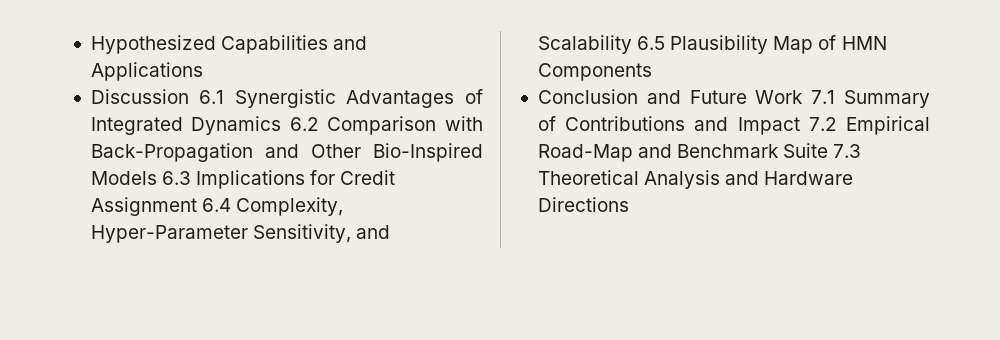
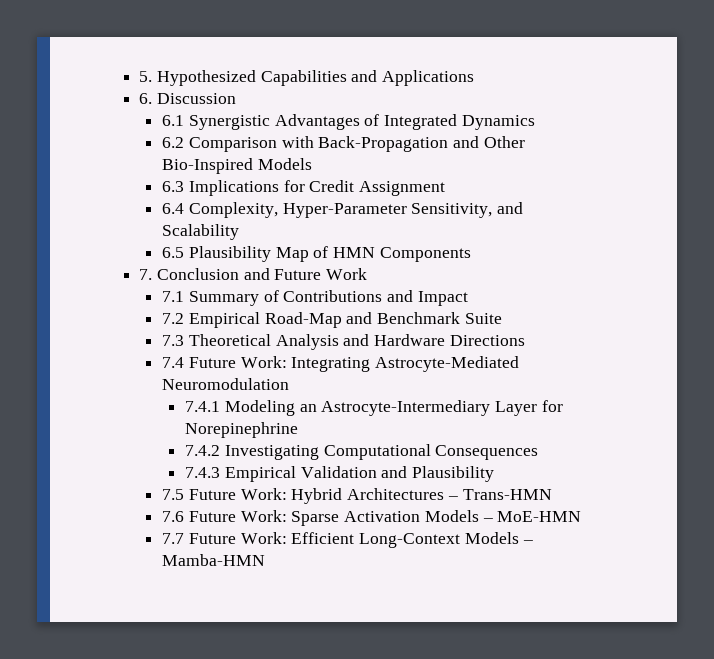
(90, 44) none -> [139,71,153,82] 5.
(203, 71) none -> [139,93,153,104] 6.
(189, 96) none -> (236, 98) //
(282, 125) none -> (535, 122) //
(157, 178) none -> (312, 164) //
(197, 206) none -> (446, 188) //
(632, 44) none -> (240, 232) //
(652, 72) none -> [139,269,153,280] 7.
(804, 97) none -> (368, 274) //
(800, 126) none -> (468, 298) //
(829, 150) none -> (502, 318) //
(629, 204) none -> [162,356,520,372] [162,378,290,390] [185,400,563,416] [185,422,299,438] [185,444,539,460] [185,466,494,482] [162,488,552,504] [162,510,582,526] [162,532,533,548] [162,554,266,566] // 7.4 Future Work: Integrating Astrocyte-Mediated Neuromodulation // 7.4.1 Modeling an Astrocyte-Intermediary Layer for Norepinephrine // 7.4.2 Investigating Computational Consequences // 7.4.3 Empirical Validation and Plausibility // 7.5 Future Work: Hybrid Architectures – Trans-HMN // 7.6 Future Work: Sparse Activation Models – MoE-HMN // 7.7 Future Work: Efficient Long-Context Models – Mamba-HMN

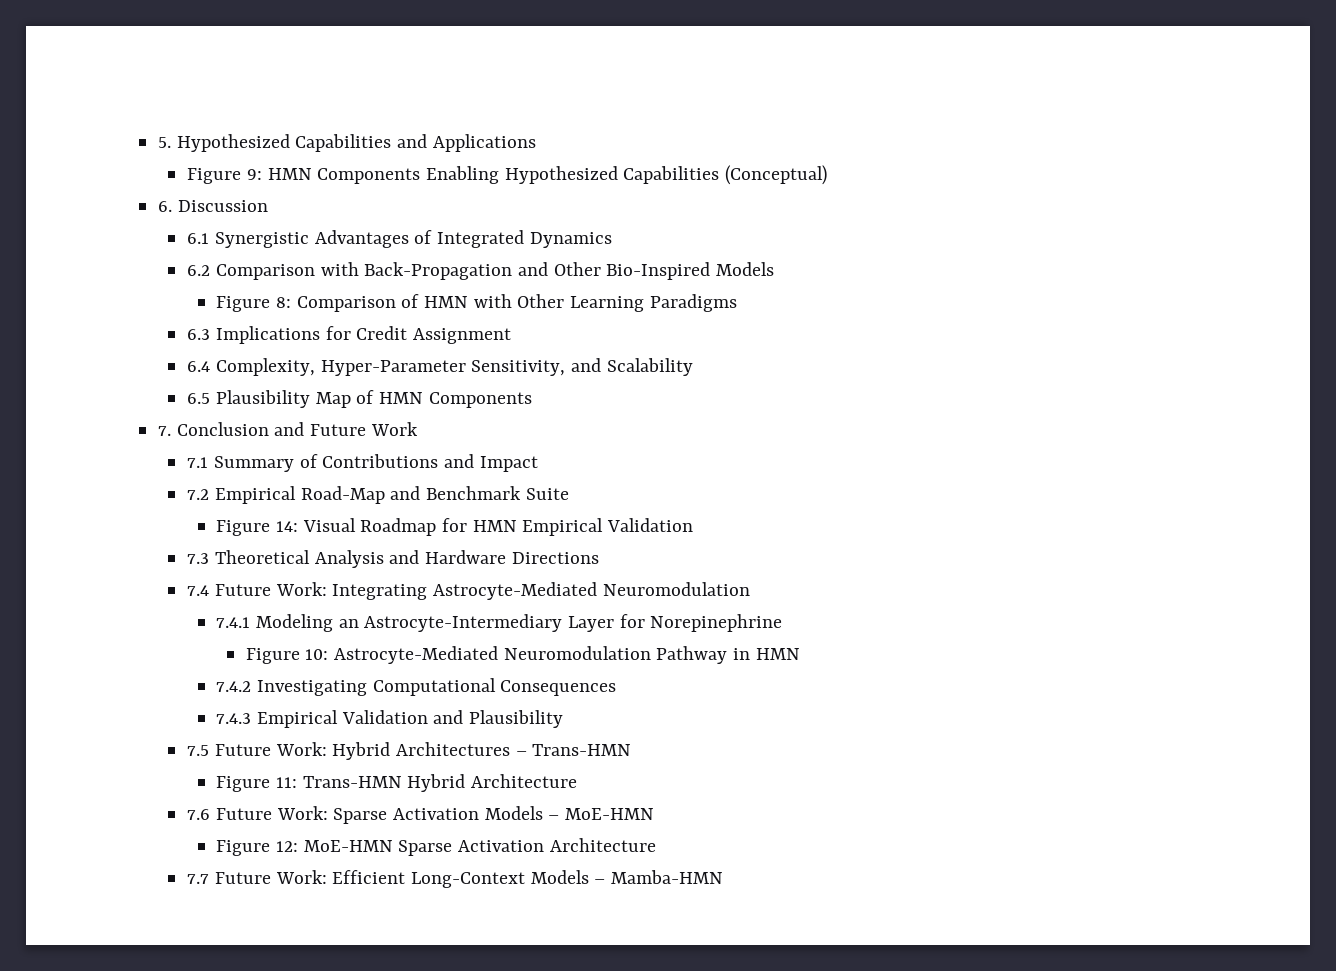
(475, 78) none -> [187,165,827,185] // Figure 9: HMN Components Enabling Hypothesized Capabilities (Conceptual)
(312, 164) none -> [216,294,737,312] // Figure 8: Comparison of HMN with Other Learning Paradigms
(502, 318) none -> [216,518,694,536] // Figure 14: Visual Roadmap for HMN Empirical Validation
(299, 430) none -> [245,646,800,664] // Figure 10: Astrocyte-Mediated Neuromodulation Pathway in HMN
(552, 494) none -> [216,774,578,792] // Figure 11: Trans-HMN Hybrid Architecture
(582, 516) none -> [216,838,656,856] // Figure 12: MoE-HMN Sparse Activation Architecture

